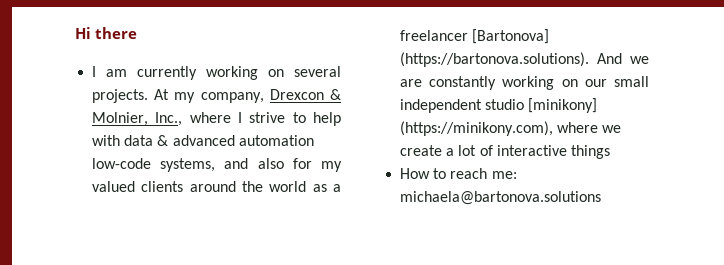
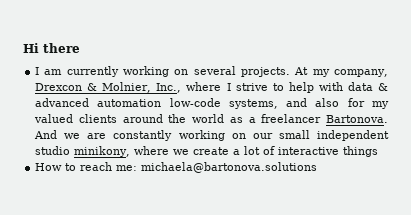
[472,29,550,44] [400,52,590,67] [Bartonova] (https://bartonova.solutions). -> [326,115,389,123] Bartonova.
[528,98,598,113] [400,121,554,136] [minikony] (https://minikony.com), -> [74,146,131,157] minikony,

